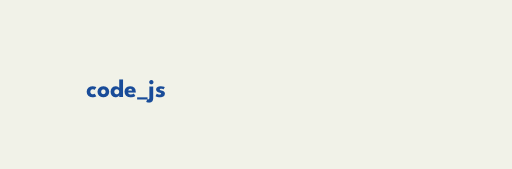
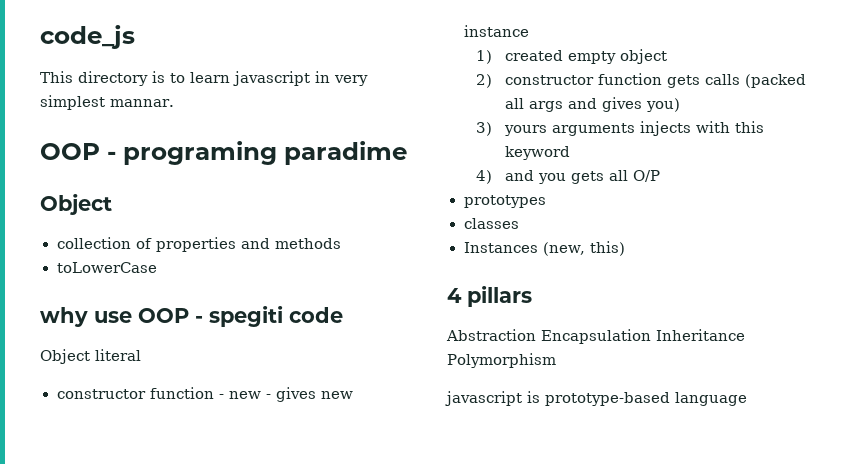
(166, 91) none -> [40,71,368,86] [40,95,174,110] [40,141,407,165] [40,194,112,215] [56,237,341,252] [56,262,157,273] [40,306,343,327] [40,349,141,364] [56,387,353,402] [463,25,529,37] [476,49,668,64] [476,73,807,88] [505,97,681,112] [476,121,765,136] [505,146,571,160] [476,170,661,184] [463,195,546,208] [463,218,519,229] [463,241,626,256] [447,286,532,307] [446,329,745,344] [447,353,556,368] [445,391,747,406] // This directory is to learn javascript in very simplest mannar. // OOP - programing paradime // Object // collection of properties and methods // toLowerCase // why use OOP - spegiti code // Object literal // constructor function - new - gives new instance // 1) created empty object // 2) constructor function gets calls (packed all args and gives you) // 3) yours arguments injects with this keyword // 4) and you gets all O/P // prototypes // classes // Instances (new, this) // 4 pillars // Abstraction Encapsulation Inheritance Polymorphism // javascript is prototype-based language

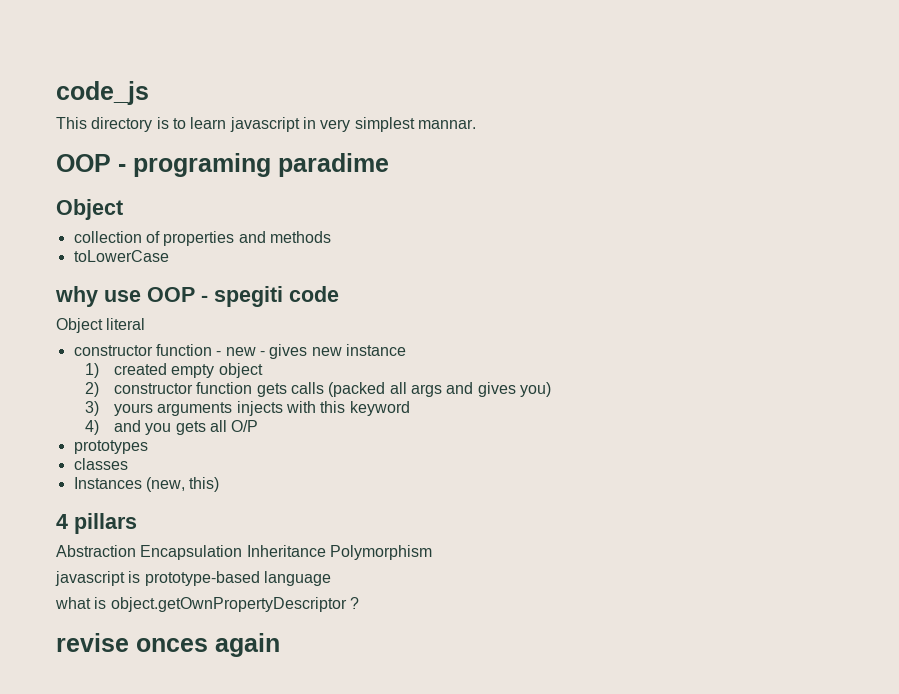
(747, 399) none -> [55,597,359,612] [56,633,280,657] // what is object.getOwnPropertyDescriptor ? // revise onces again

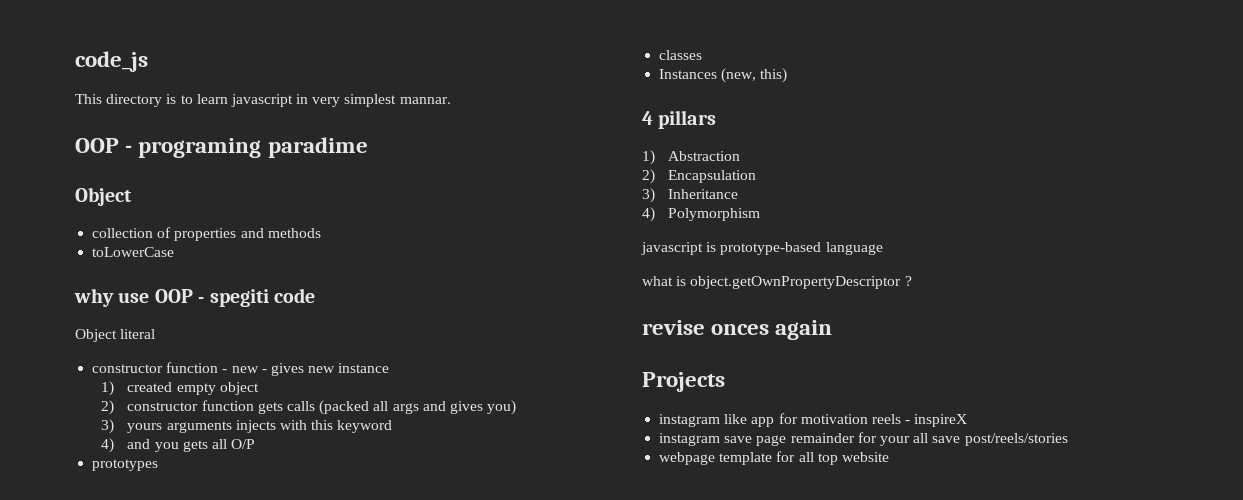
(137, 523) none -> [642,150,655,165] 1)
(136, 551) none -> [642,169,655,184] // 2)
(243, 552) none -> [642,188,655,203] // 3)
(326, 551) none -> [642,207,655,222] // 4)
(280, 645) none -> [642,372,725,392] [659,413,968,427] [659,432,1068,446] [659,451,889,465] // Projects // instagram like app for motivation reels - inspireX // instagram save page remainder for your all save post/reels/stories // webpage template for all top website

